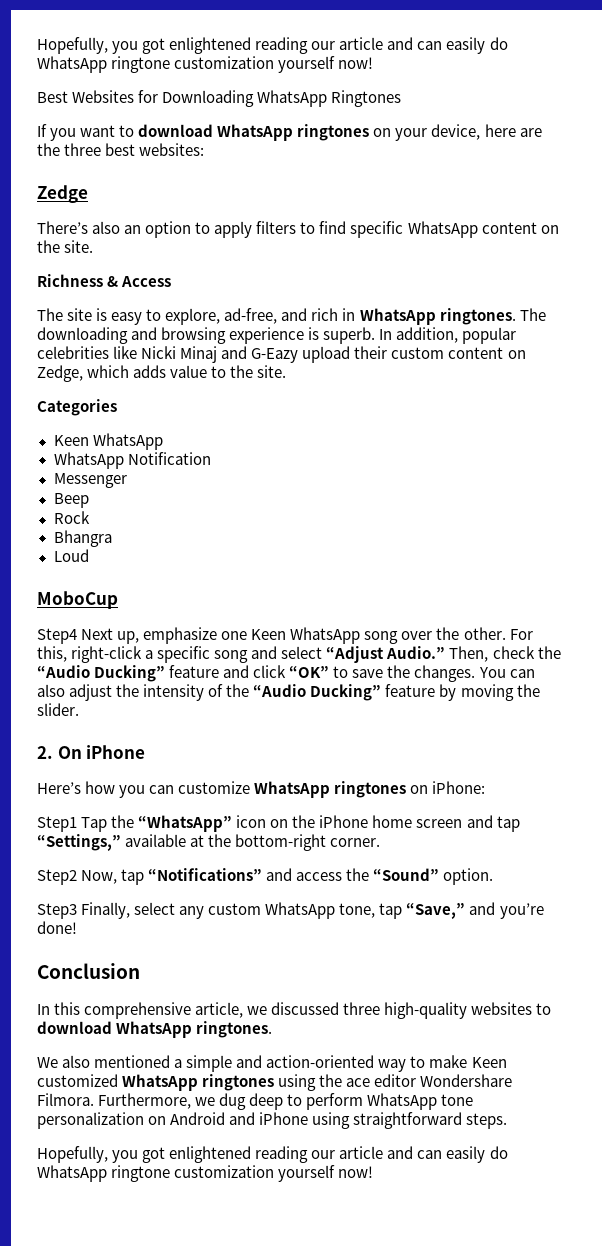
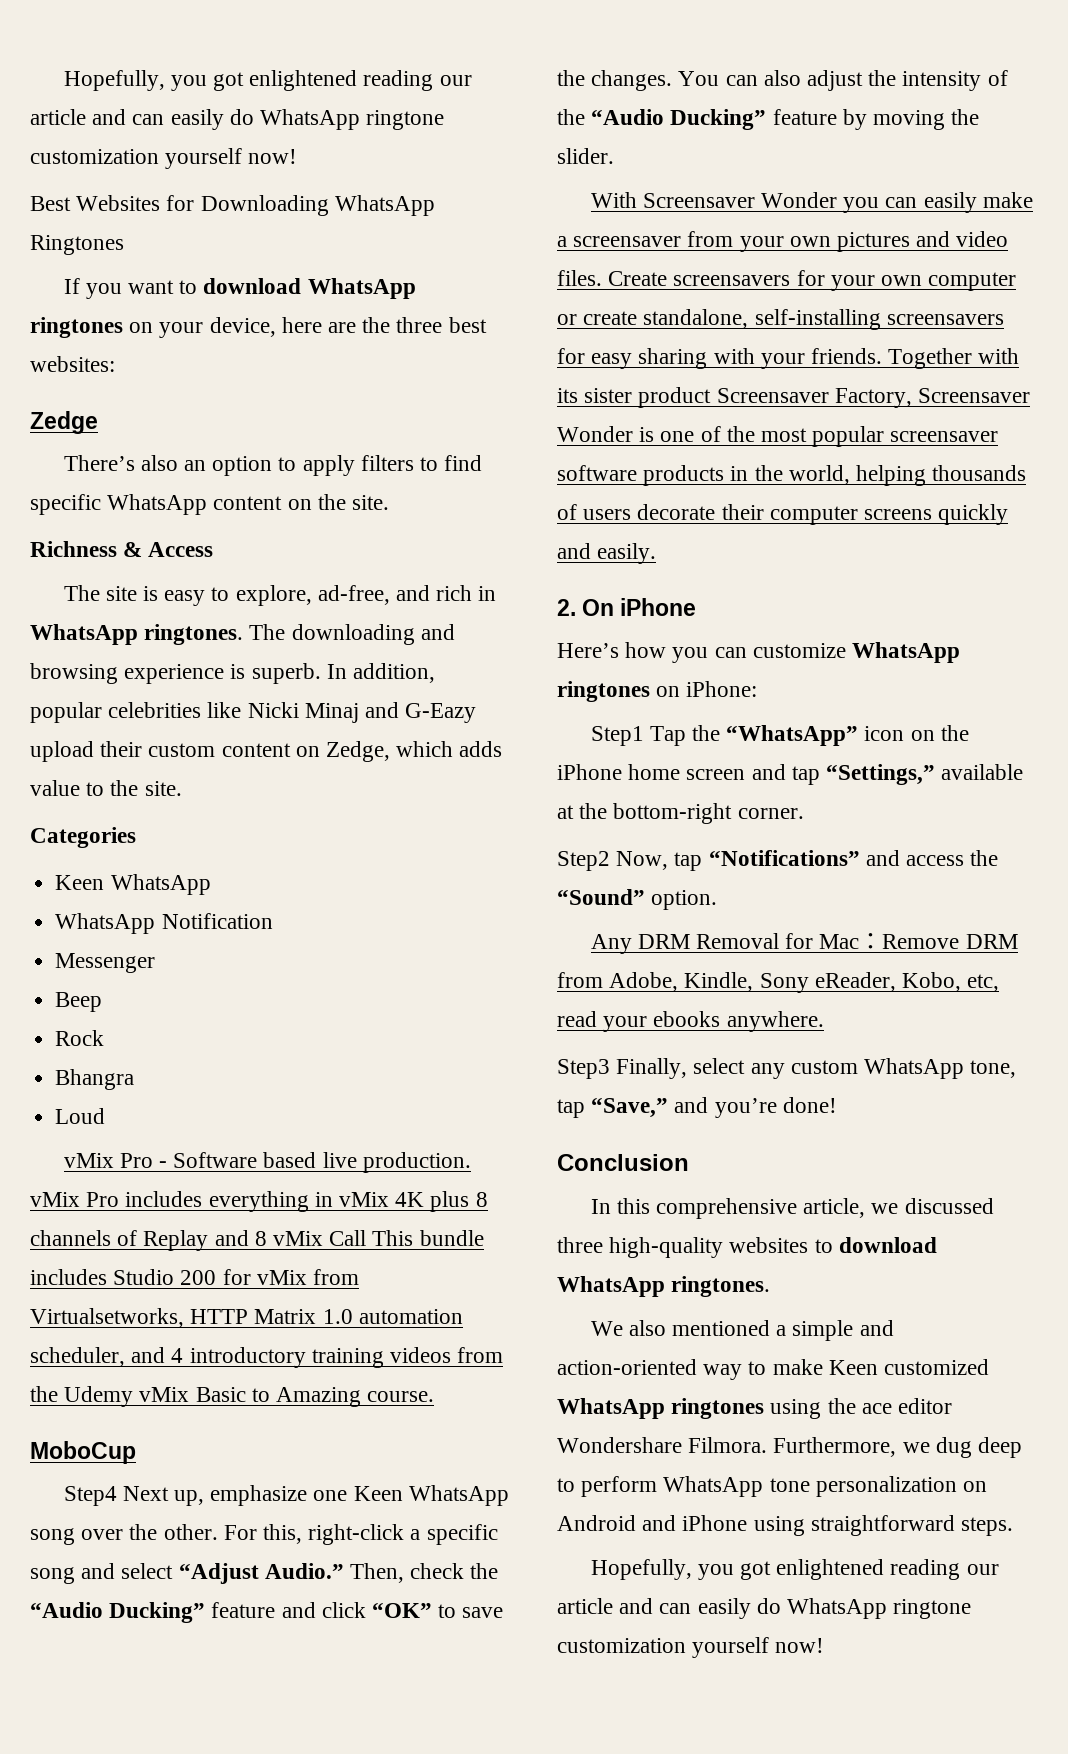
(89, 555) none -> [63,1152,471,1173] [30,1191,488,1212] [30,1230,484,1251] [30,1269,360,1285] [30,1308,463,1328] [30,1347,504,1368] [30,1386,435,1407] // vMix Pro - Software based live production. vMix Pro includes everything in vMix 4K plus 8 channels of Replay and 8 vMix Call This bundle includes Studio 200 for vMix from Virtualsetworks, HTTP Matrix 1.0 automation scheduler, and 4 introductory training videos from the Udemy vMix Basic to Amazing course.
(79, 709) none -> [590,192,1033,213] [557,231,1009,252] [557,270,1017,291] [557,309,1004,330] [557,348,1020,369] [557,387,1031,408] [557,426,999,447] [557,465,1027,486] [557,504,1009,525] [557,543,657,564] // With Screensaver Wonder you can easily make a screensaver from your own pictures and video files. Create screensavers for your own computer or create standalone, self-installing screensavers for easy sharing with your friends. Together with its sister product Screensaver Factory, Screensaver Wonder is one of the most popular screensaver software products in the world, helping thousands of users decorate their computer screens quickly and easily.
(494, 876) none -> [590,933,1018,954] [557,972,1000,993] [557,1011,824,1032] // Any DRM Removal for Mac：Remove DRM from Adobe, Kindle, Sony eReader, Kobo, etc, read your ebooks anywhere.

